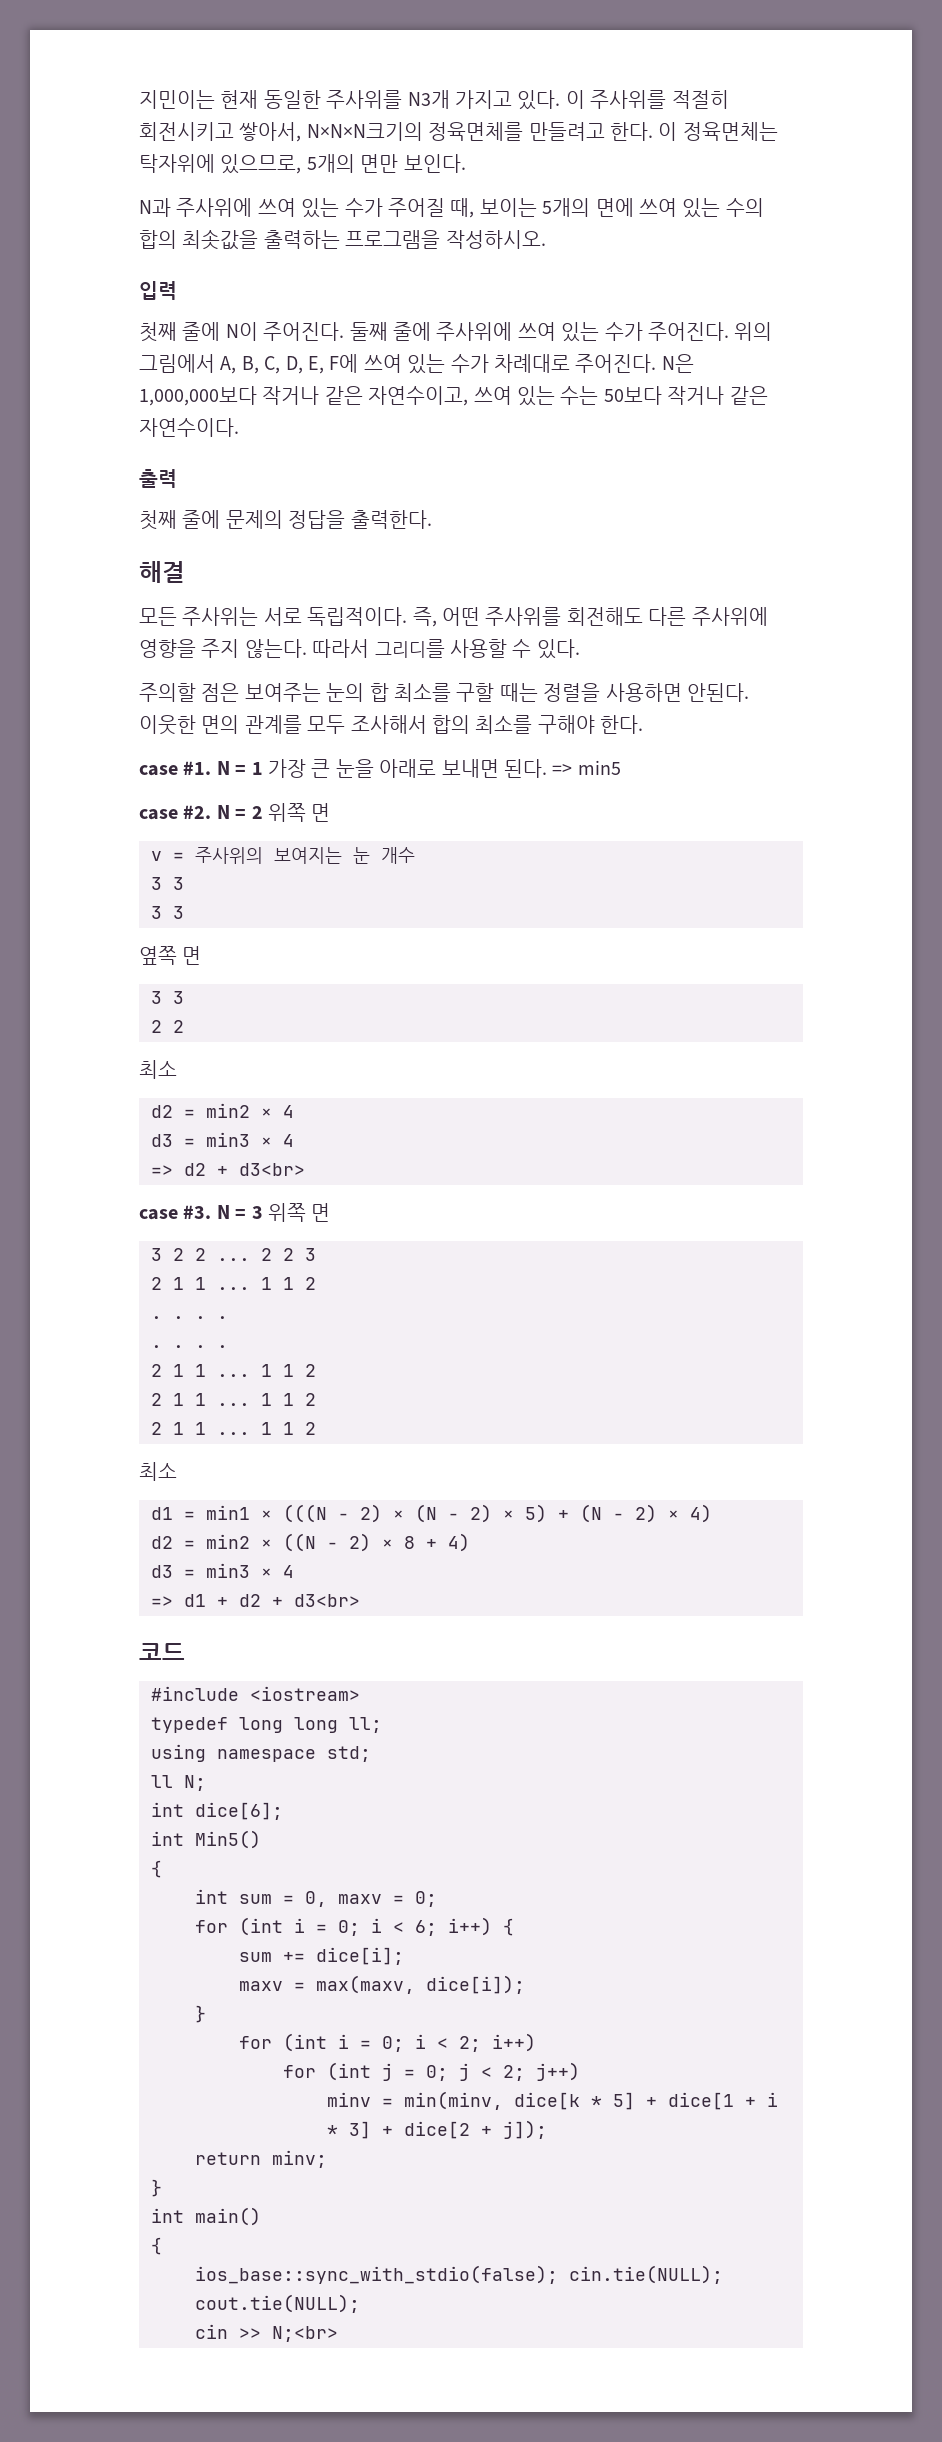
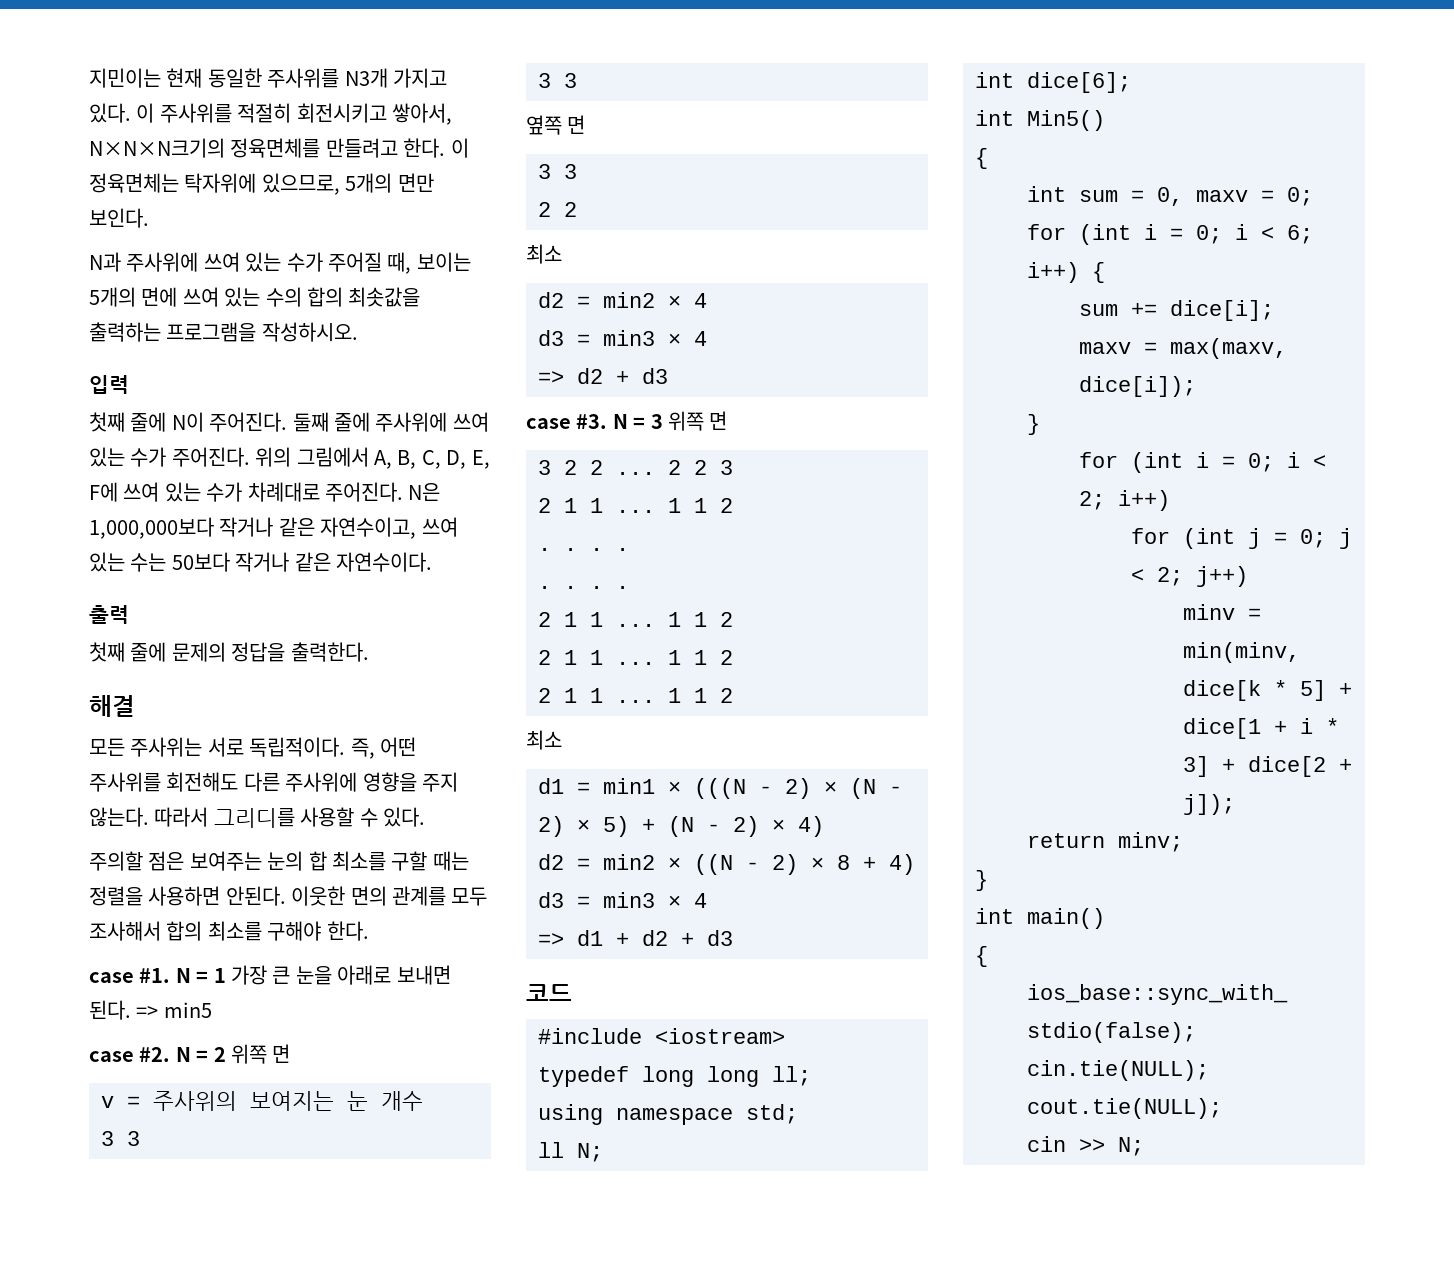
[239,1163,305,1176] d3<br> -> [642,368,668,384] d3
[294,1594,360,1607] d3<br> -> [707,930,733,946] d3
[272,2326,338,2342] N;<br> -> [1118,1137,1144,1156] N;

